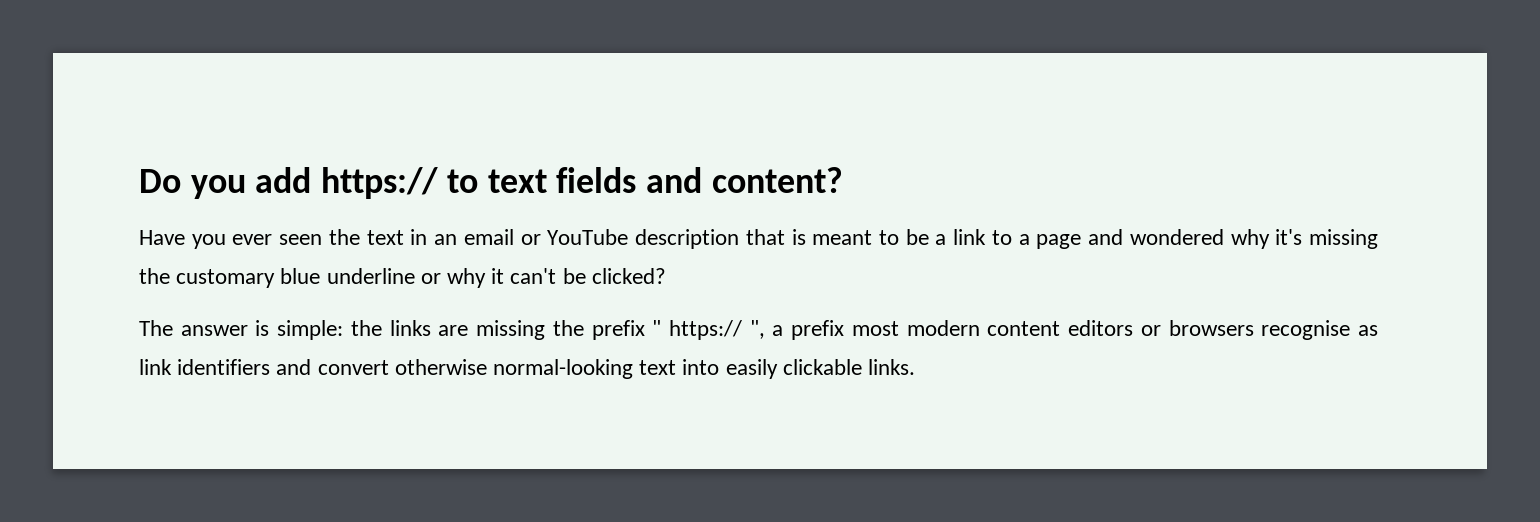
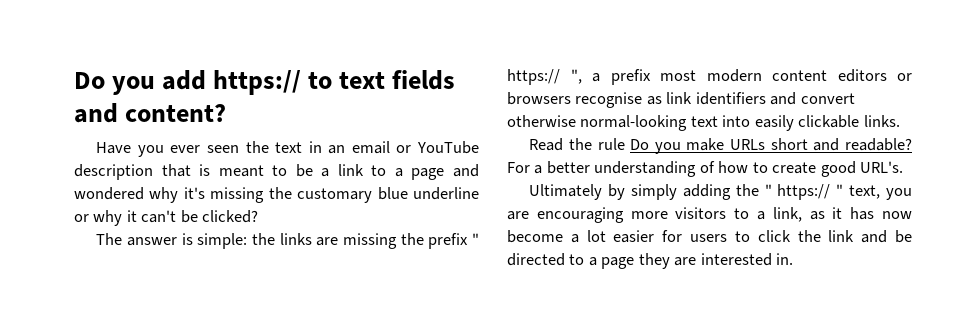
(916, 367) none -> [529,138,912,154] [507,161,904,177] [529,184,912,200] [507,207,912,223] [507,230,912,243] [507,253,794,269] // Read the rule Do you make URLs short and readable? For a better understanding of how to create good URL's. // Ultimately by simply adding the " https:// " text, you are encouraging more visitors to a link, as it has now become a lot easier for users to click the link and be directed to a page they are interested in.

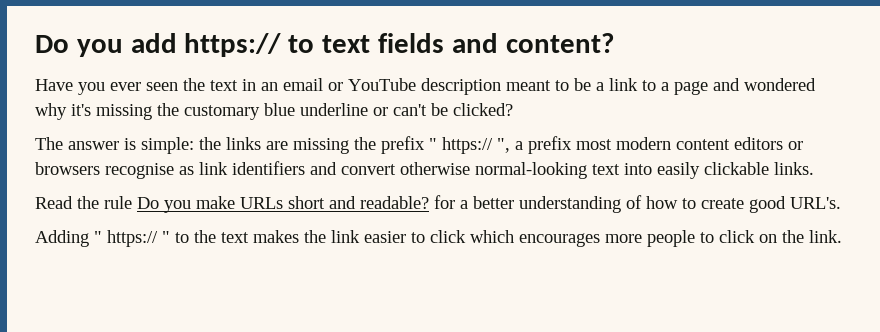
[161,164,211,177] that is -> (501, 86) none
[93,210,137,226] why it -> (388, 111) none
[507,162,530,173] For -> [434,195,455,209] for
[529,184,912,200] [507,207,912,223] [507,230,912,243] [507,253,794,269] Ultimately by simply adding the " https:// " text, you are encouraging more visitors to a link, as it has now become a lot easier for users to click the link and be directed to a page they are interested in. -> [35,230,842,247] Adding " https:// " to the text makes the link easier to click which encourages more people to click on the link.

